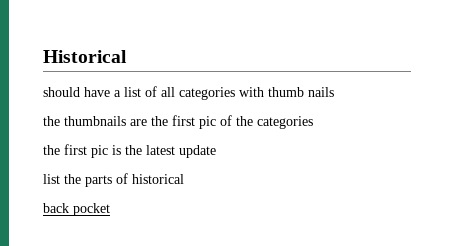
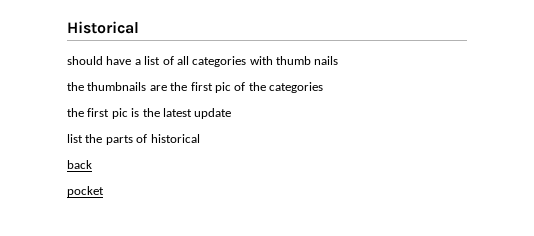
(69, 208) none -> (92, 164) //

